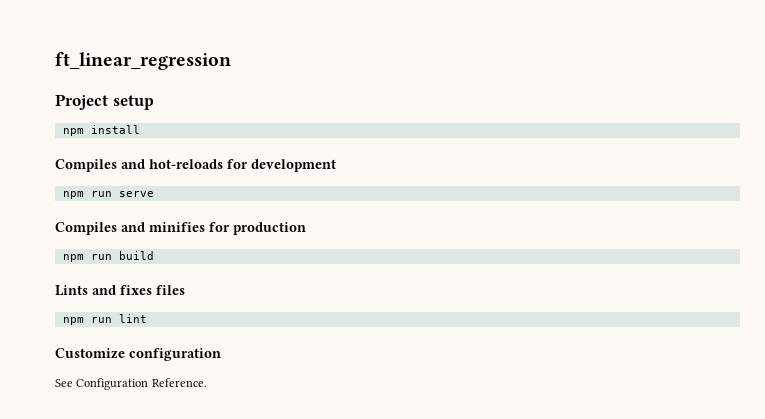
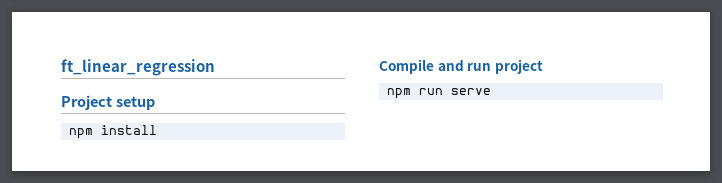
[55,159,336,172] [62,191,154,199] [55,222,306,235] [62,251,154,262] [55,285,185,296] [62,314,147,325] [55,348,221,361] [55,378,207,390] Compiles and hot-reloads for development // npm run serve // Compiles and minifies for production // npm run build // Lints and fixes files // npm run lint // Customize configuration // See Configuration Reference. -> [379,59,543,74] [386,88,491,99] Compile and run project // npm run serve

